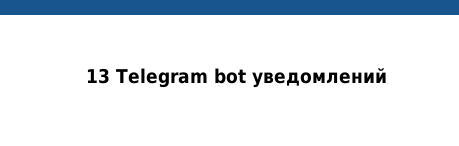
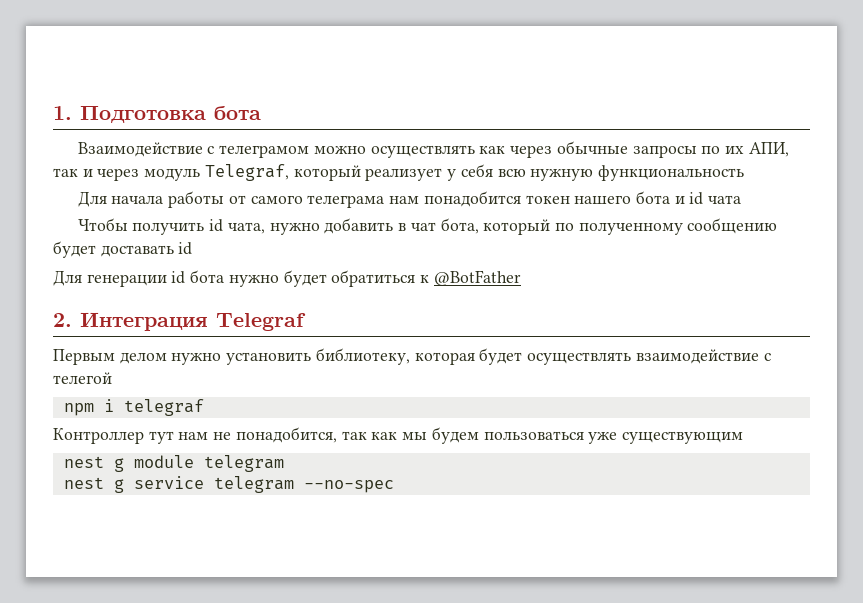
[86,68,387,88] 13 Telegram bot уведомлений -> [53,106,261,123] [77,141,789,158] [53,164,744,181] [77,191,742,208] [77,218,778,235] [53,241,193,258] [53,270,521,287] [53,312,306,331] [53,348,771,365] [53,372,112,384] [63,399,204,416] [53,427,743,444] [63,455,284,472] [63,476,394,493] 1. Подготовка бота // Взаимодействие с телеграмом можно осуществлять как через обычные запросы по их АПИ, так и через модуль Telegraf, который реализует у себя всю нужную функциональность // Для начала работы от самого телеграма нам понадобится токен нашего бота и id чата // Чтобы получить id чата, нужно добавить в чат бота, который по полученному сообщению будет доставать id // Для генерации id бота нужно будет обратиться к @BotFather // 2. Интеграция Telegraf // Первым делом нужно установить библиотеку, которая будет осуществлять взаимодействие с телегой // npm i telegraf // Контроллер тут нам не понадобится, так как мы будем пользоваться уже существующим // nest g module telegram // nest g service telegram --no-spec

